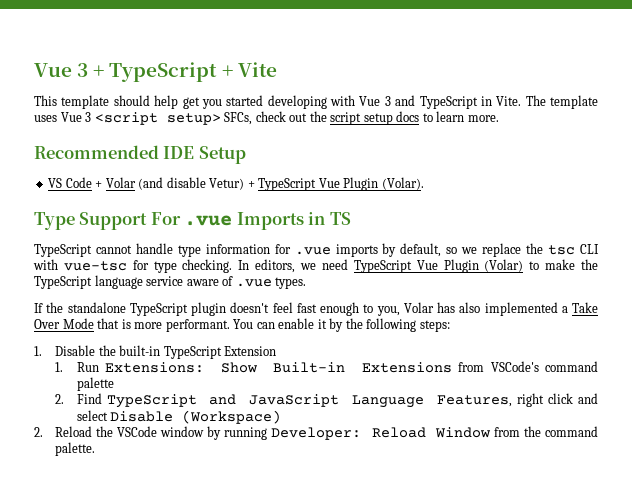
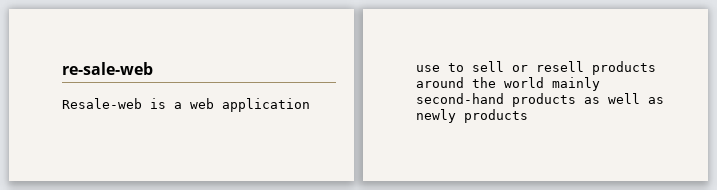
[34,62,277,82] [34,95,598,109] [34,111,499,125] [34,145,246,164] [48,177,424,191] [34,212,351,230] [34,243,599,257] [33,259,599,273] [34,275,307,289] [34,302,598,316] [34,318,450,332] [34,345,277,359] [55,361,598,373] [76,377,114,391] [55,393,598,408] [76,410,282,424] [34,426,598,440] [55,442,96,456] Vue 3 + TypeScript + Vite // This template should help get you started developing with Vue 3 and TypeScript in Vite. The template uses Vue 3 <script setup> SFCs, check out the script setup docs to learn more. // Recommended IDE Setup // VS Code + Volar (and disable Vetur) + TypeScript Vue Plugin (Volar). // Type Support For .vue Imports in TS // TypeScript cannot handle type information for .vue imports by default, so we replace the tsc CLI with vue-tsc for type checking. In editors, we need TypeScript Vue Plugin (Volar) to make the TypeScript language service aware of .vue types. // If the standalone TypeScript plugin doesn't feel fast enough to you, Volar has also implemented a Take Over Mode that is more performant. You can enable it by the following steps: // 1. Disable the built-in TypeScript Extension // 1. Run Extensions: Show Built-in Extensions from VSCode's command palette // 2. Find TypeScript and JavaScript Language Features, right click and select Disable (Workspace) // 2. Reload the VSCode window by running Developer: Reload Window from the command palette. -> [62,62,153,75] [62,98,310,112] [416,61,656,75] [416,77,600,91] [416,93,664,107] [416,109,528,123] re-sale-web // Resale-web is a web application use to sell or resell products around the world mainly second-hand products as well as newly products

